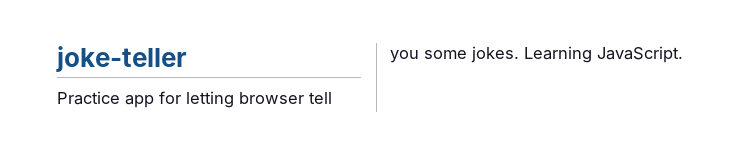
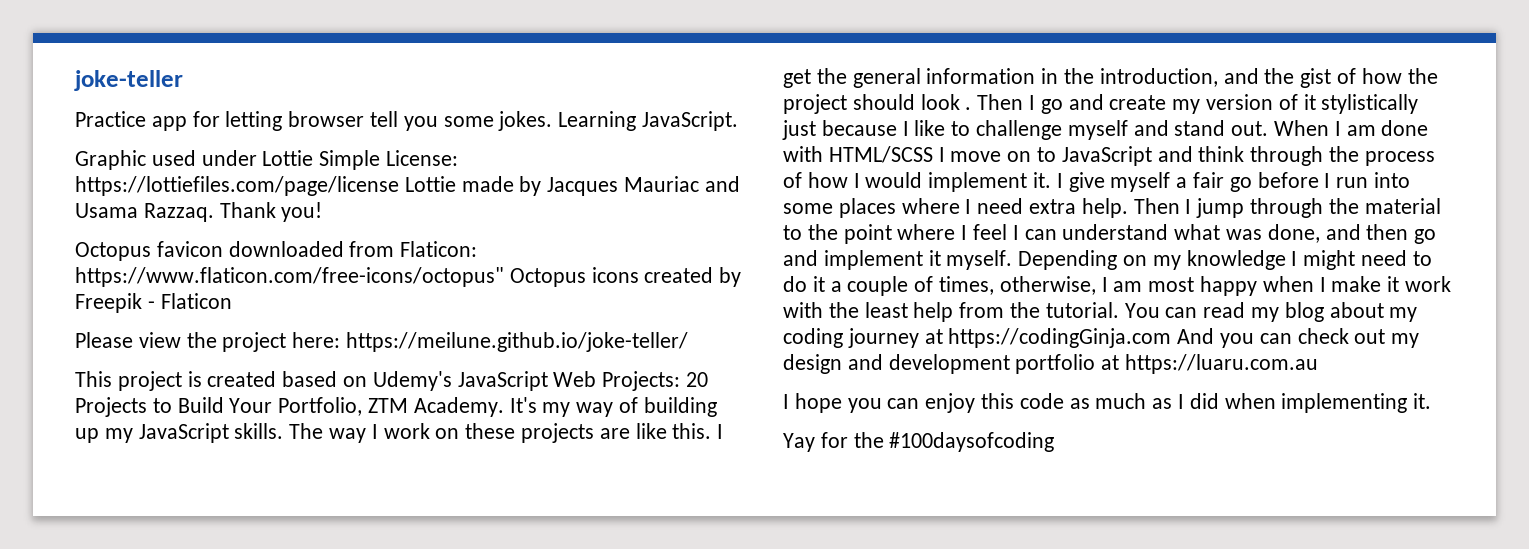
(683, 54) none -> [75,150,459,170] [75,176,740,196] [75,202,323,222] [75,241,478,261] [75,267,742,287] [75,293,232,313] [75,332,689,352] [75,371,709,391] [75,397,717,417] [75,423,724,443] [783,68,1438,88] [783,94,1419,114] [782,120,1429,140] [783,146,1435,166] [783,172,1411,192] [783,198,1441,218] [783,224,1437,244] [783,250,1432,270] [783,276,1452,296] [783,302,1418,322] [783,328,1420,348] [783,354,1319,374] [783,393,1432,413] [783,432,1055,452] // Graphic used under Lottie Simple License: https://lottiefiles.com/page/license Lottie made by Jacques Mauriac and Usama Razzaq. Thank you! // Octopus favicon downloaded from Flaticon: https://www.flaticon.com/free-icons/octopus" Octopus icons created by Freepik - Flaticon // Please view the project here: https://meilune.github.io/joke-teller/ // This project is created based on Udemy's JavaScript Web Projects: 20 Projects to Build Your Portfolio, ZTM Academy. It's my way of building up my JavaScript skills. The way I work on these projects are like this. I get the general information in the introduction, and the gist of how the project should look . Then I go and create my version of it stylistically just because I like to challenge myself and stand out. When I am done with HTML/SCSS I move on to JavaScript and think through the process of how I would implement it. I give myself a fair go before I run into some places where I need extra help. Then I jump through the material to the point where I feel I can understand what was done, and then go and implement it myself. Depending on my knowledge I might need to do it a couple of times, otherwise, I am most happy when I make it work with the least help from the tutorial. You can read my blog about my coding journey at https://codingGinja.com And you can check out my design and development portfolio at https://luaru.com.au // I hope you can enjoy this code as much as I did when implementing it. // Yay for the #100daysofcoding

